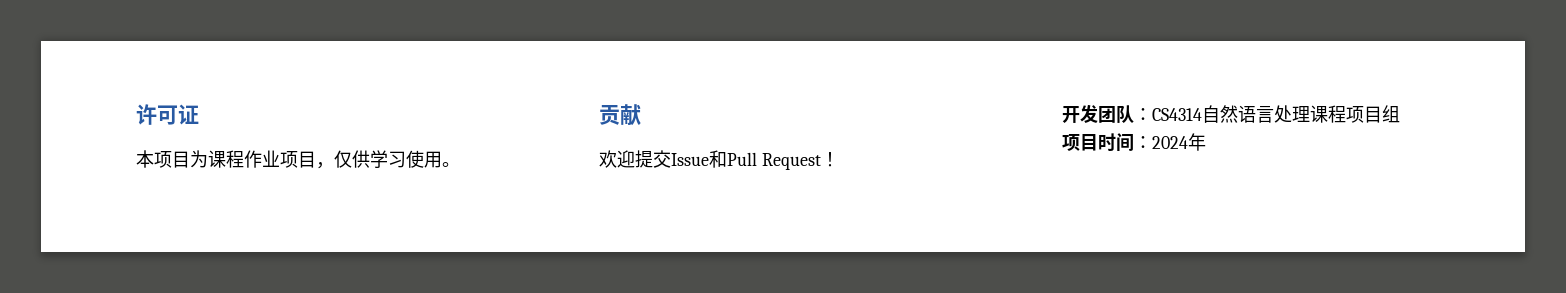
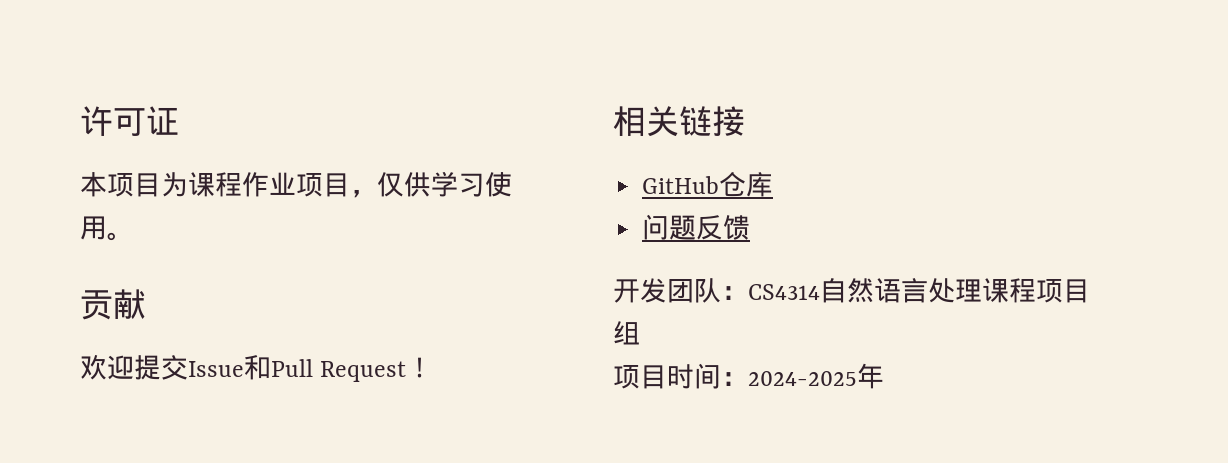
(839, 159) none -> [613,106,745,137] [642,172,774,197] [642,214,751,240] // 相关链接 // GitHub仓库 // 问题反馈
[1152,136,1188,149] 2024 -> [748,371,857,386] 2024-2025

